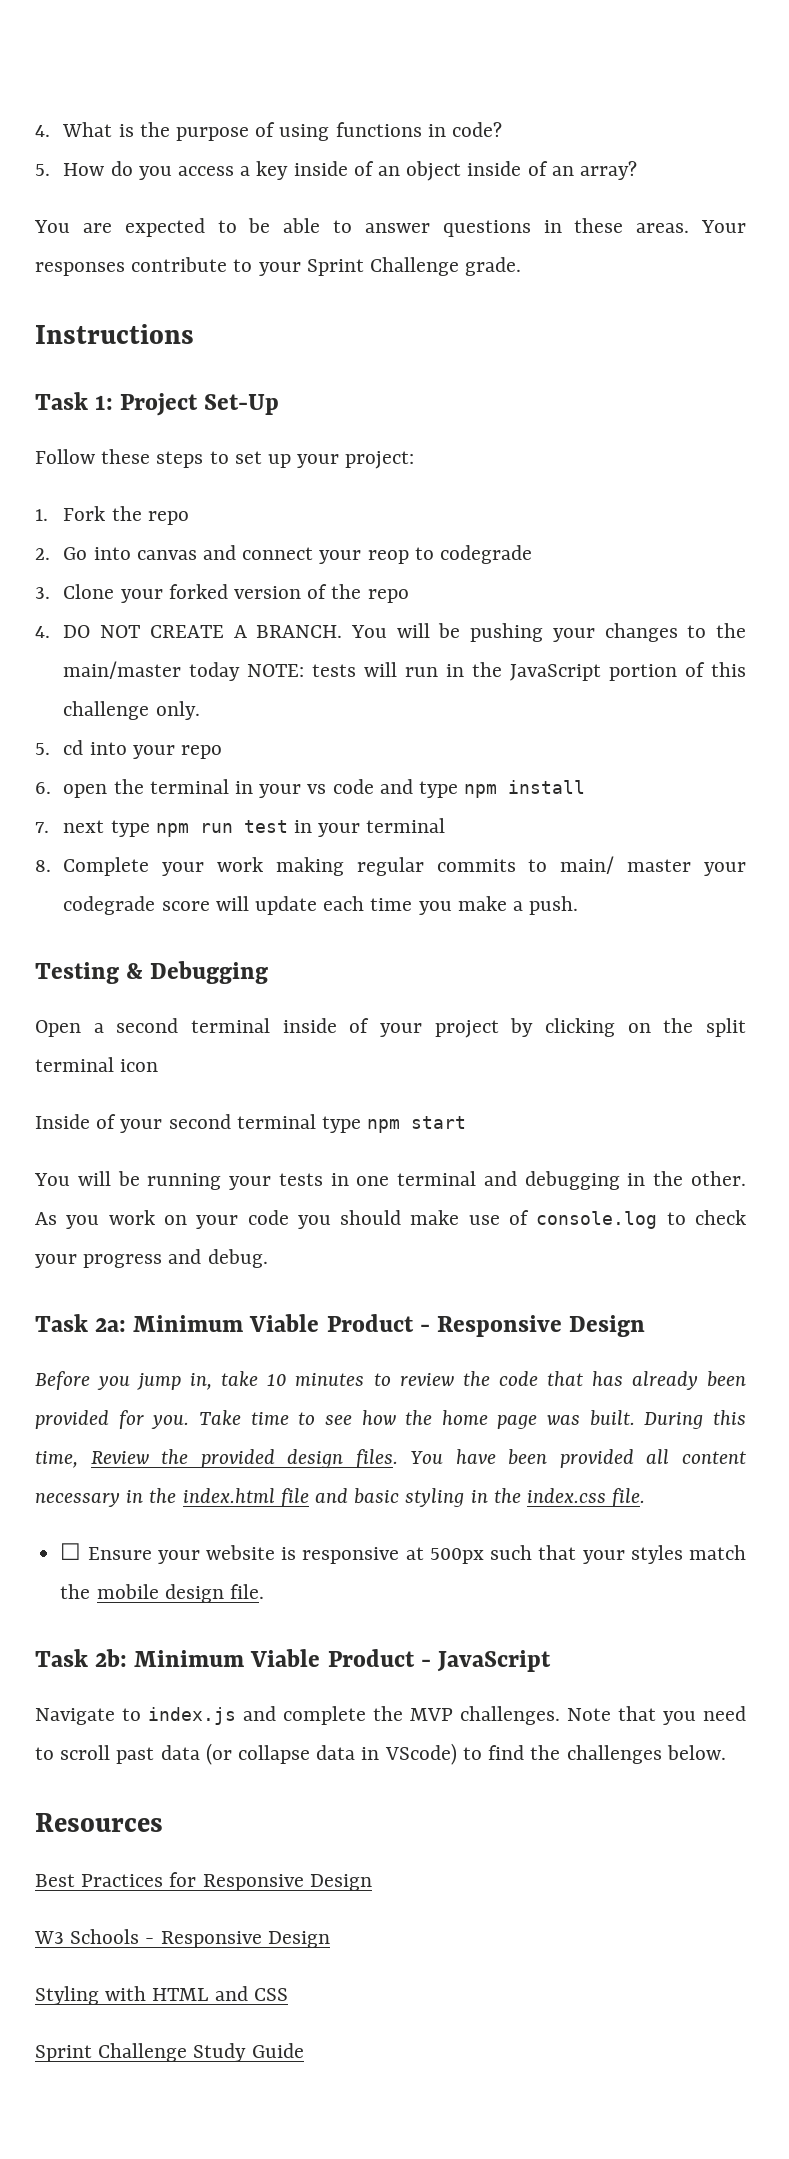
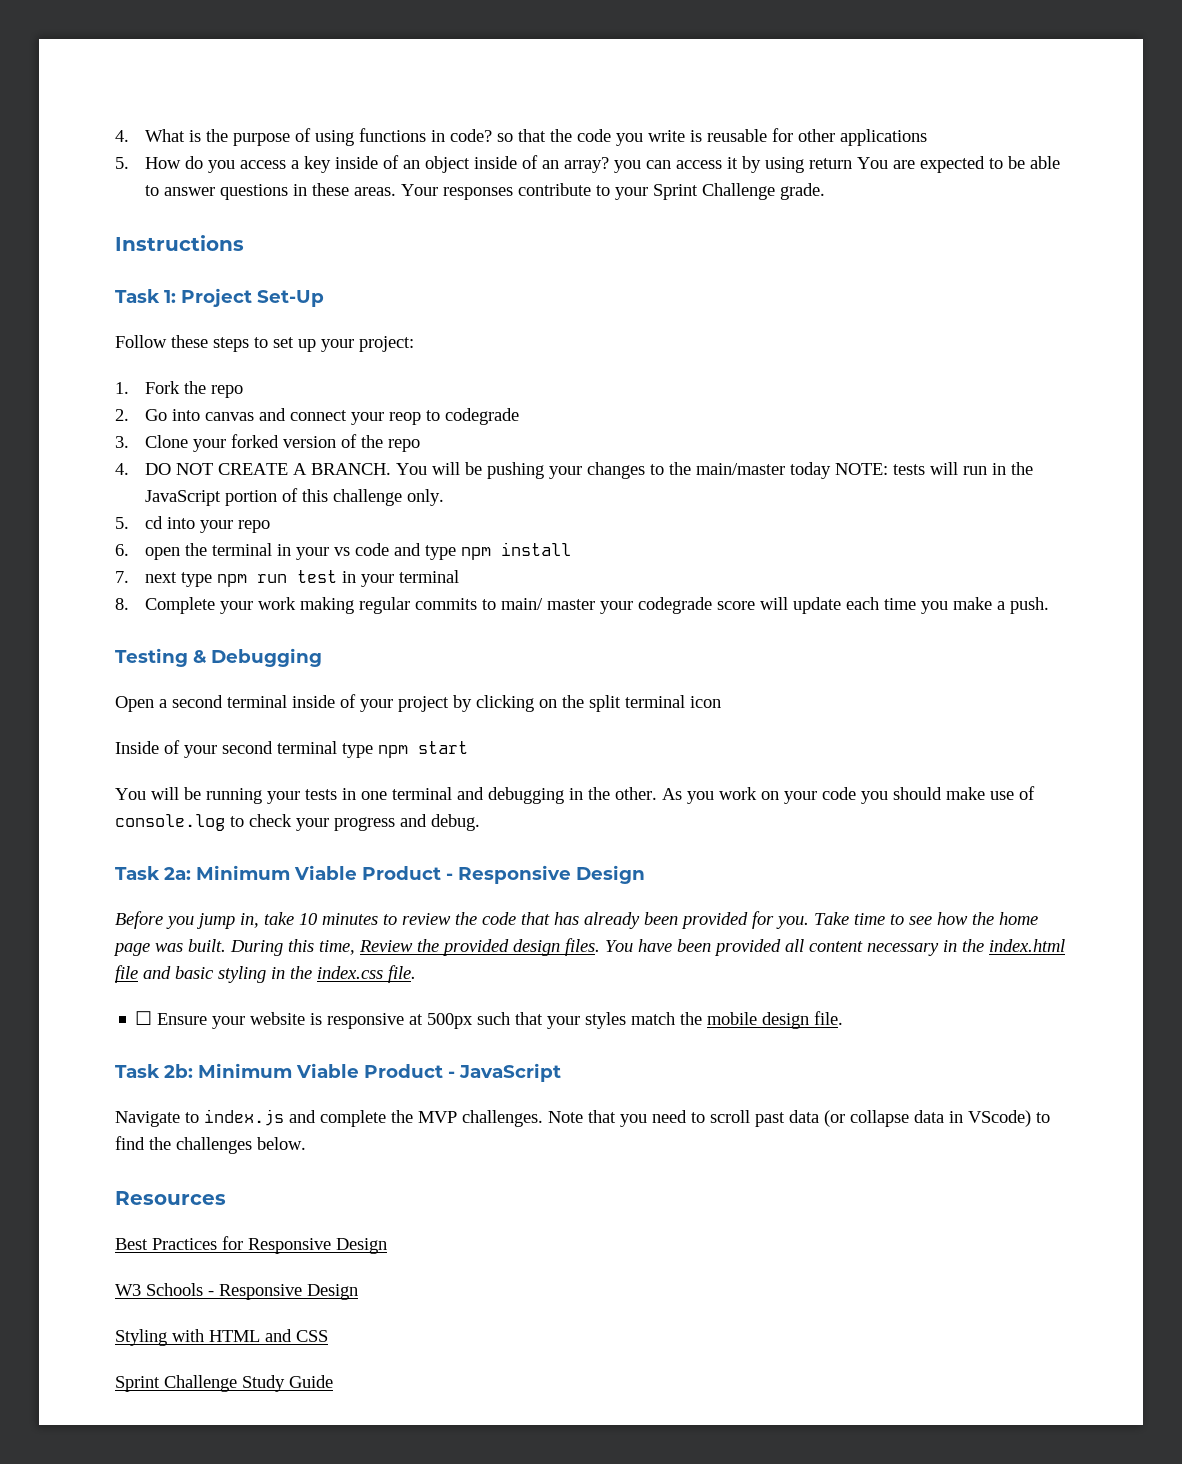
(503, 129) none -> [496,128,927,146] so that the code you write is reusable for other applications
(638, 170) // -> [613,156,852,173] you can access it by using return

